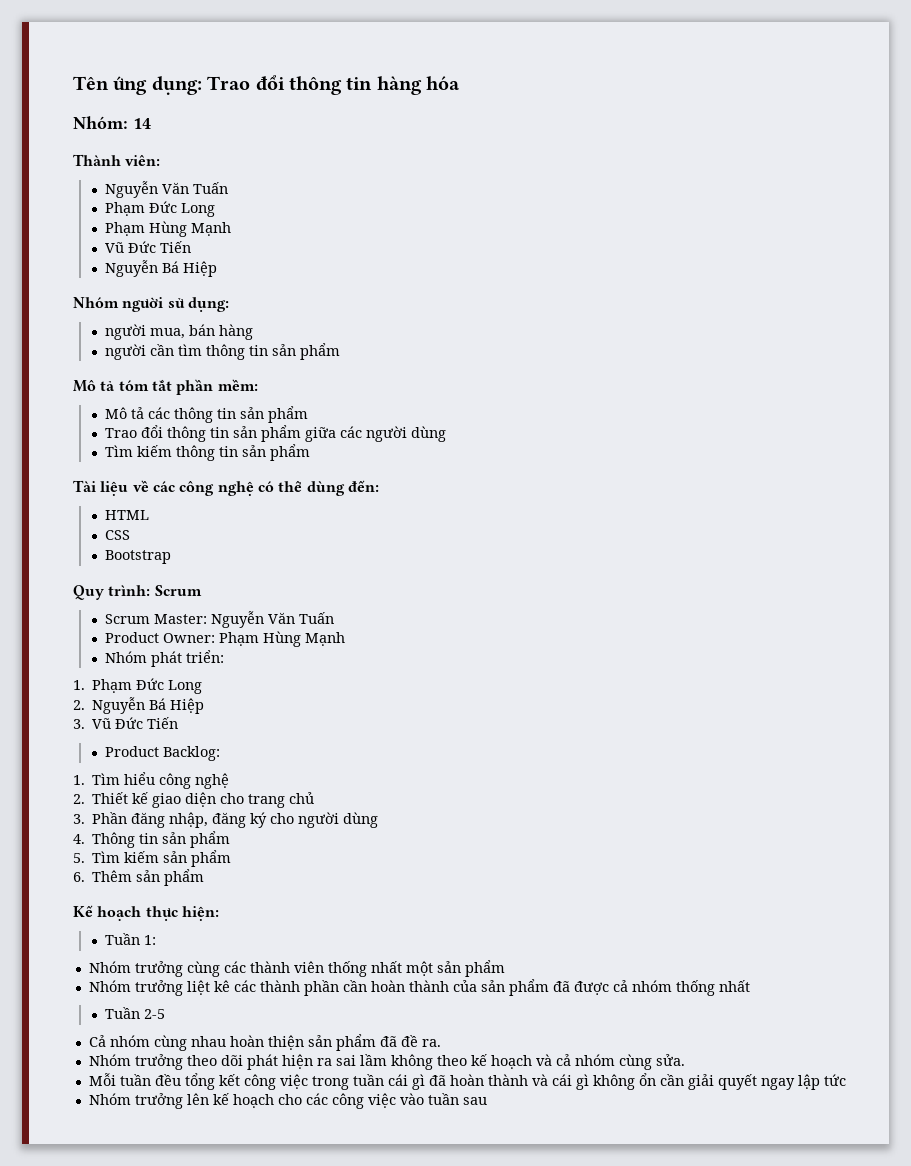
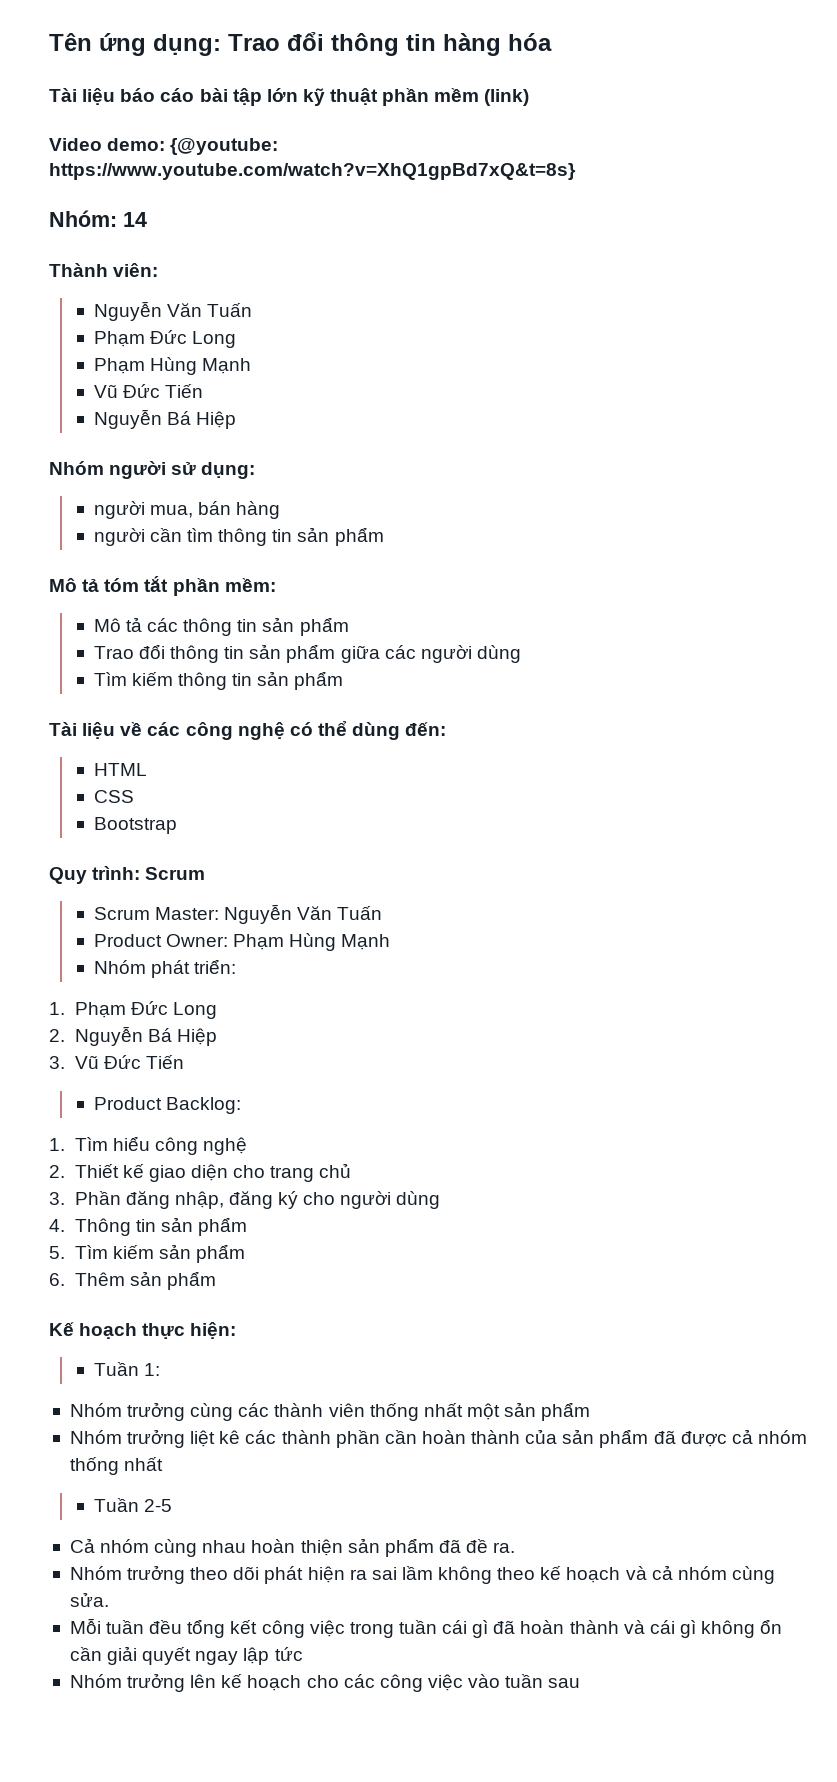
(461, 83) none -> [49,88,530,106] [49,138,279,155] [49,163,576,180] // Tài liệu báo cáo bài tập lớn kỹ thuật phần mềm (link) // Video demo: {@youtube: https://www.youtube.com/watch?v=XhQ1gpBd7xQ&t=8s}

